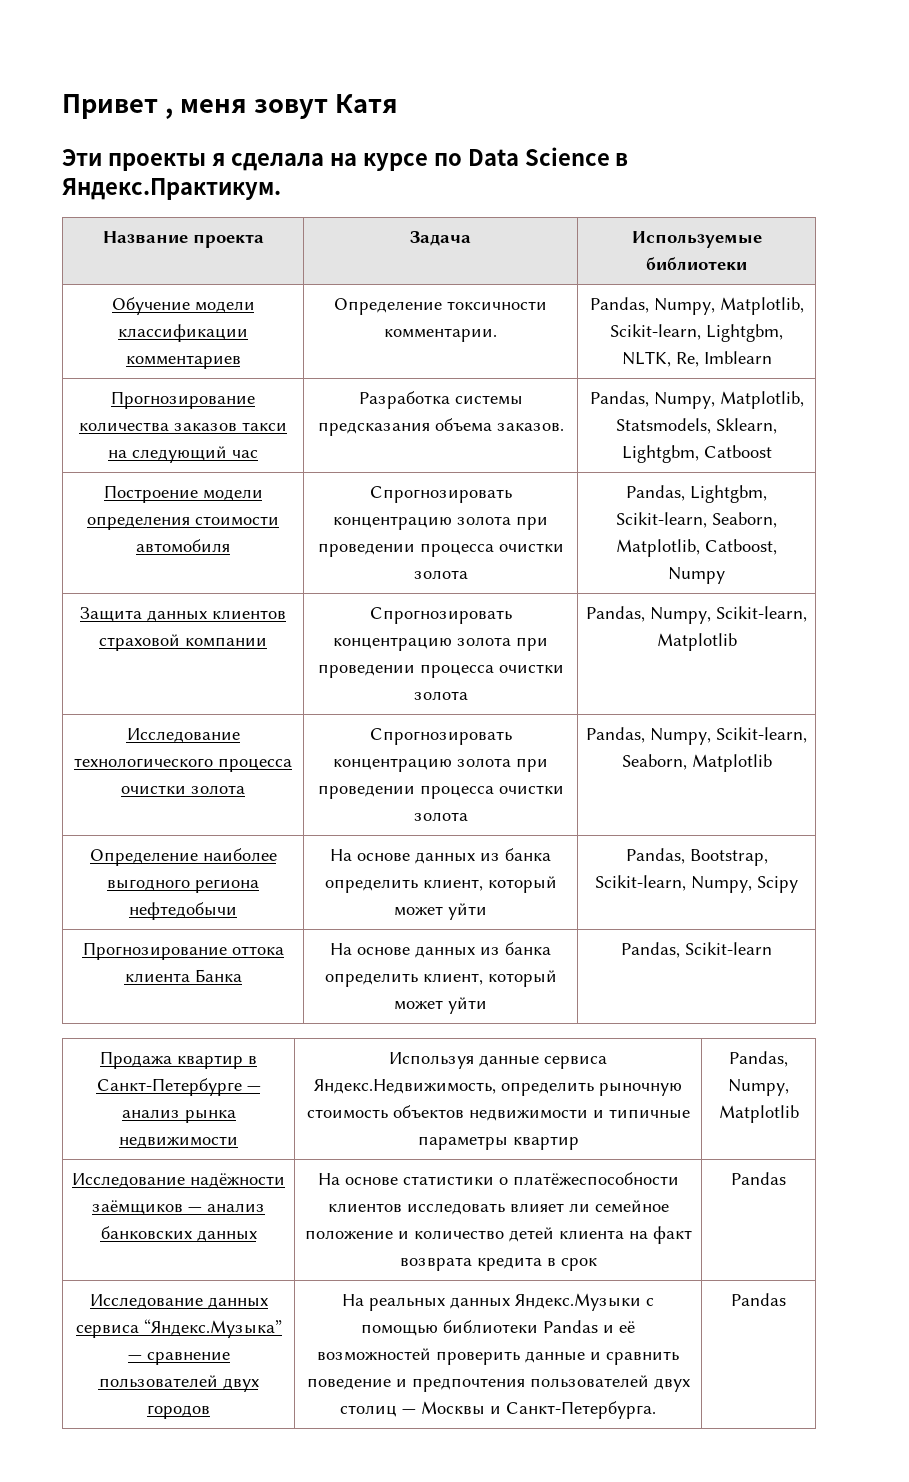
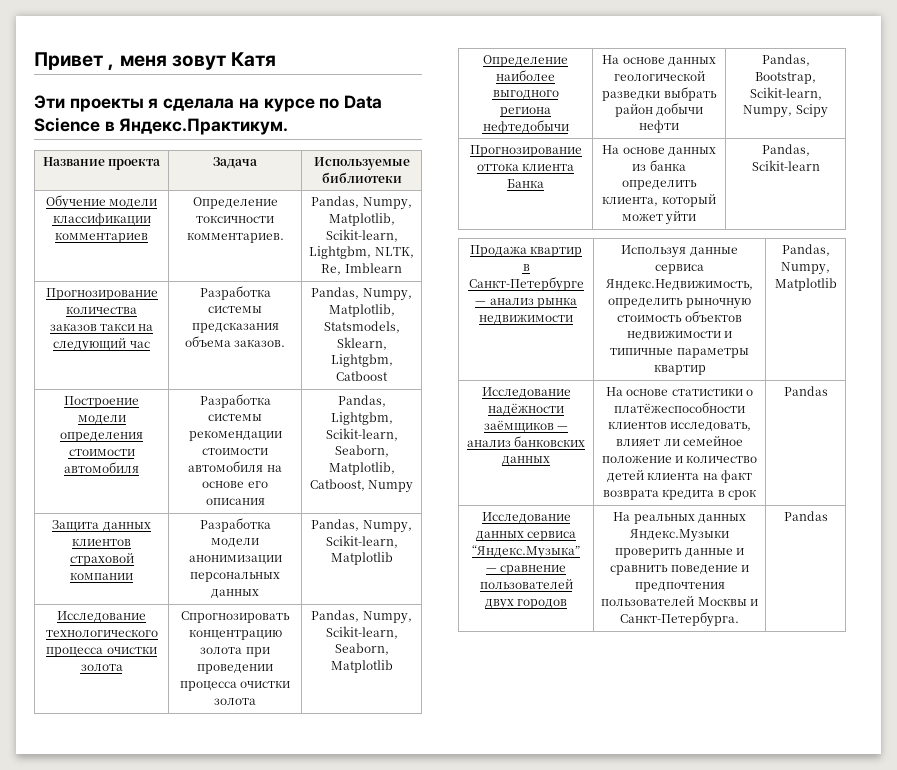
[383,328,497,342] комментарии. -> [186,232,284,243] комментариев.
[369,486,512,503] [332,516,548,530] [317,543,564,557] [413,570,468,579] Спрогнозировать концентрацию золота при проведении процесса очистки золота -> [199,394,271,408] [208,414,262,421] [188,430,282,441] [202,448,268,455] [188,461,282,472] [202,481,268,488] [205,498,265,505] Разработка системы рекомендации стоимости автомобиля на основе его описания
[369,607,512,624] [332,637,548,651] [317,664,564,678] [413,691,468,700] Спрогнозировать концентрацию золота при проведении процесса очистки золота -> [199,518,271,532] [211,538,259,547] [188,555,282,564] [190,572,280,582] [211,589,259,598] Разработка модели анонимизации персональных данных
[479,848,551,861] [324,876,557,893] [393,903,487,920] из банка определить клиент, который может уйти -> [613,71,705,81] [602,87,717,101] [614,103,704,117] [639,120,679,133] геологической разведки выбрать район добычи нефти
[422,973,483,985] клиент, -> [602,196,659,206] клиента,
[406,1203,505,1215] исследовать -> [670,422,752,431] исследовать,
[646,1298,654,1306] [360,1320,635,1336] [317,1348,431,1361] c помощью библиотеки Pandas и её возможностей -> (729, 535) none
[653,1378,690,1392] [339,1405,416,1417] двух столиц — -> (695, 601) none

